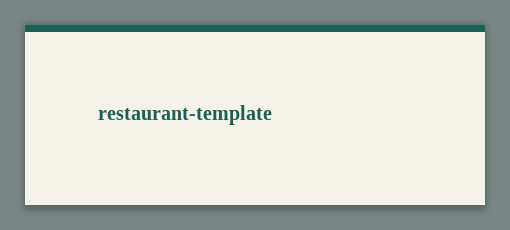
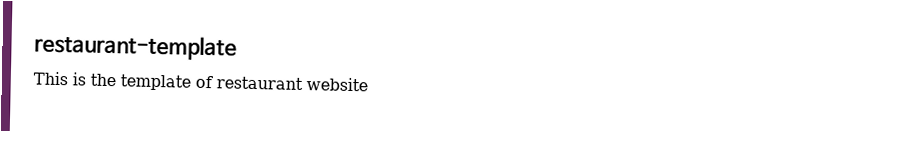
(272, 115) none -> [33,71,368,92] // This is the template of restaurant website

